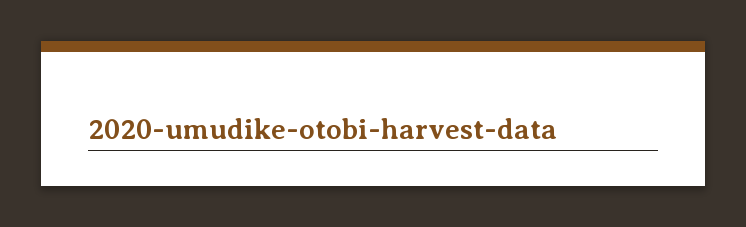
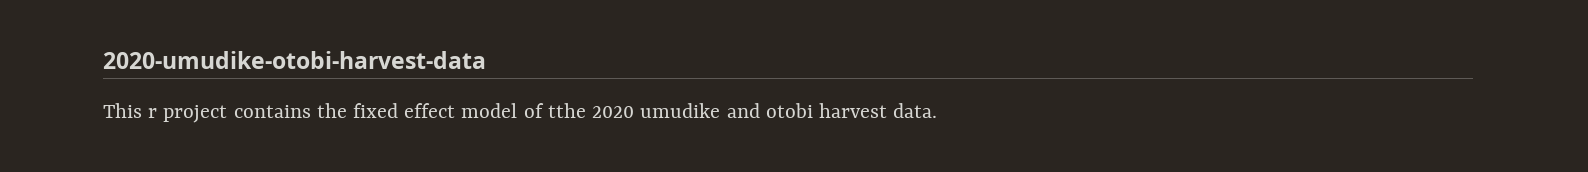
(557, 128) none -> [103,103,938,123] // This r project contains the fixed effect model of tthe 2020 umudike and otobi harvest data.

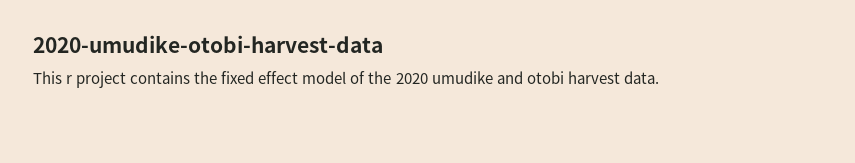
[547,103,586,118] tthe -> [368,71,392,84] the

